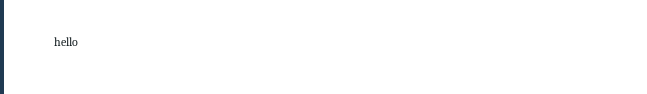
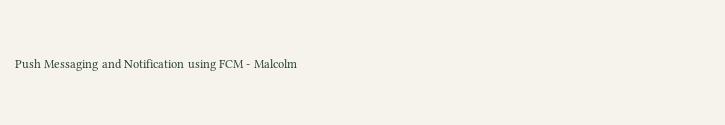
[54,37,78,46] hello -> [15,59,297,71] Push Messaging and Notification using FCM - Malcolm

